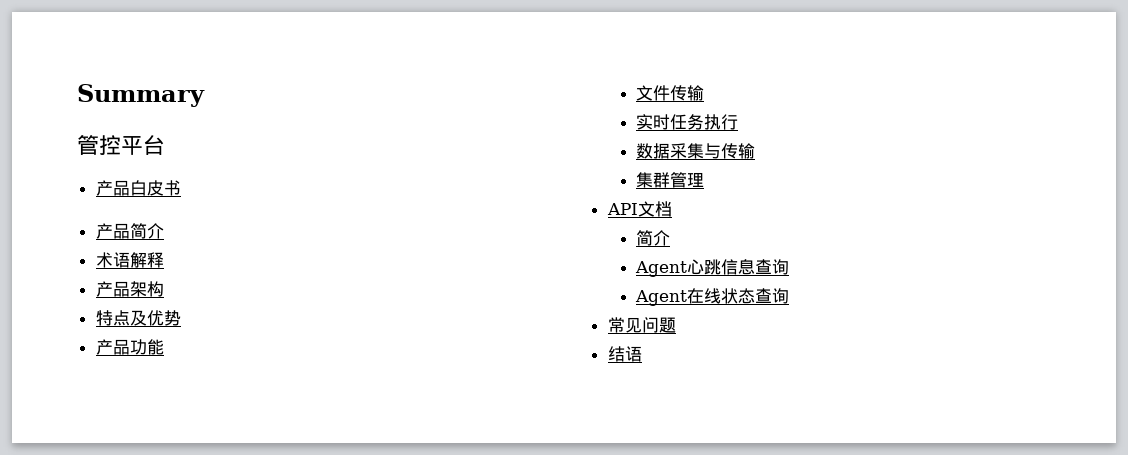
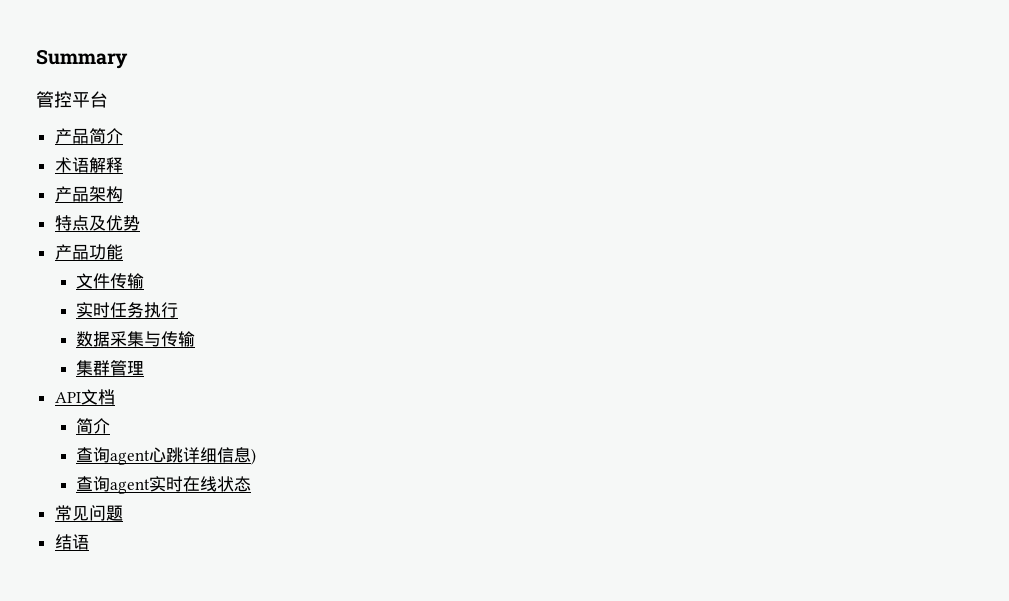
[95,180,181,196] // 产品白皮书 -> (108, 99) none
[634,259,789,277] [634,290,687,306] Agent心跳信息查询 // Agent -> [76,447,257,465] [76,476,184,494] 查询agent心跳详细信息) // 查询agent实时
[754,288,789,304] 查询 -> (252, 484) none

